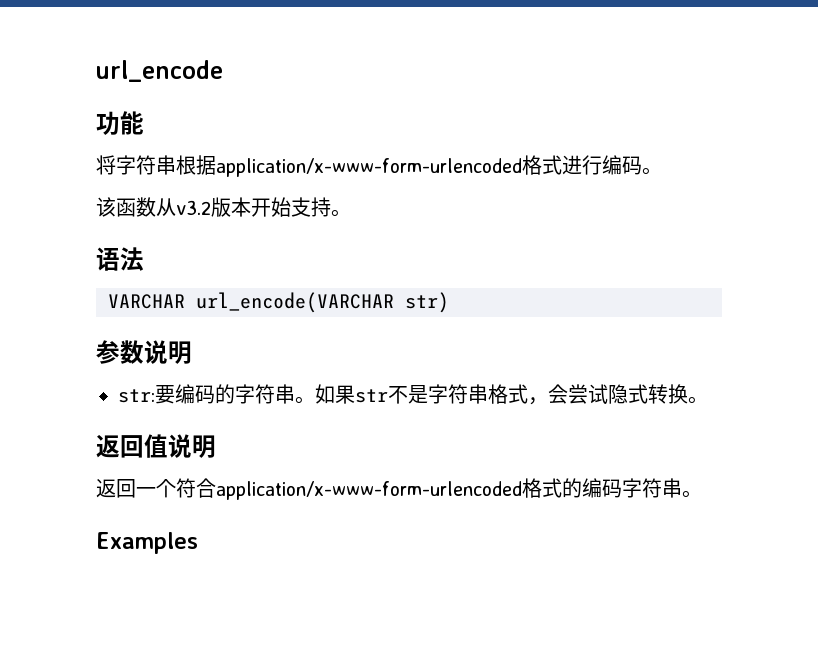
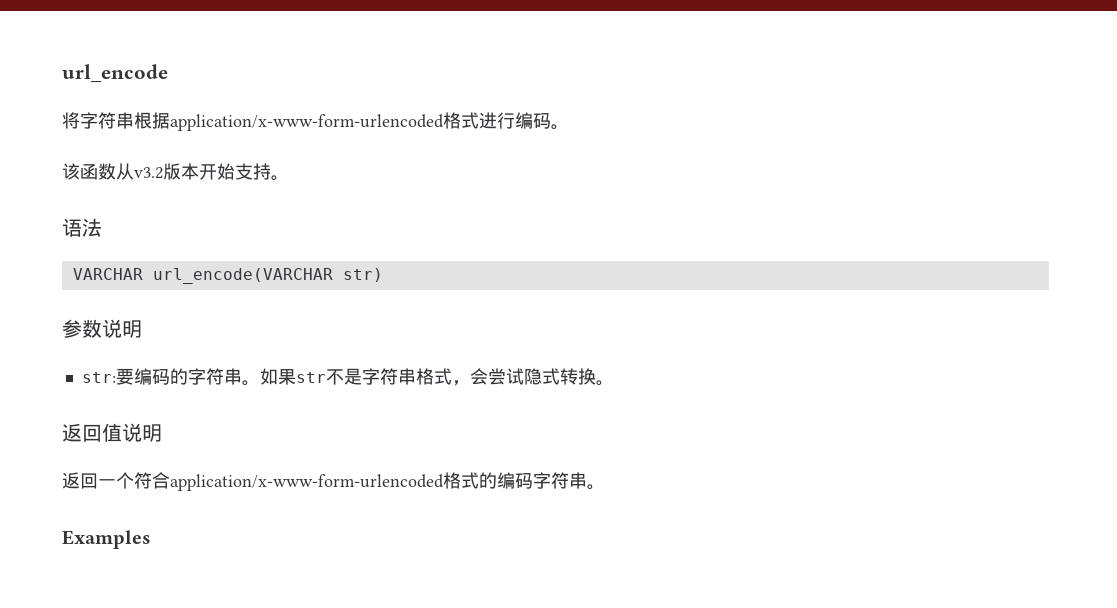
[96,111,144,135] // 功能 -> (168, 73) none

